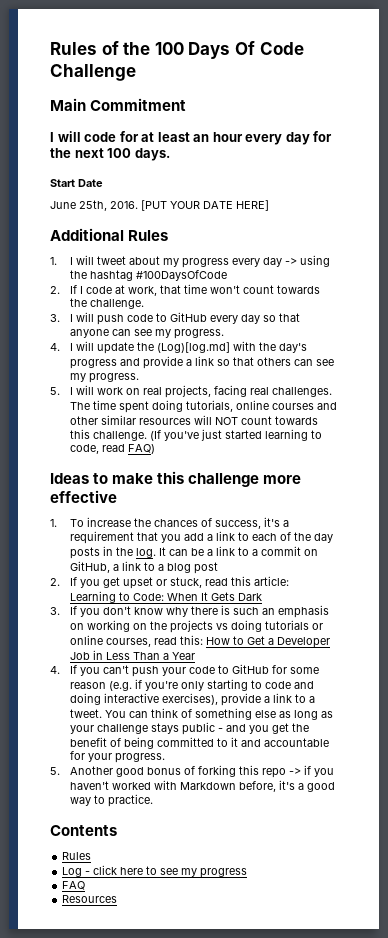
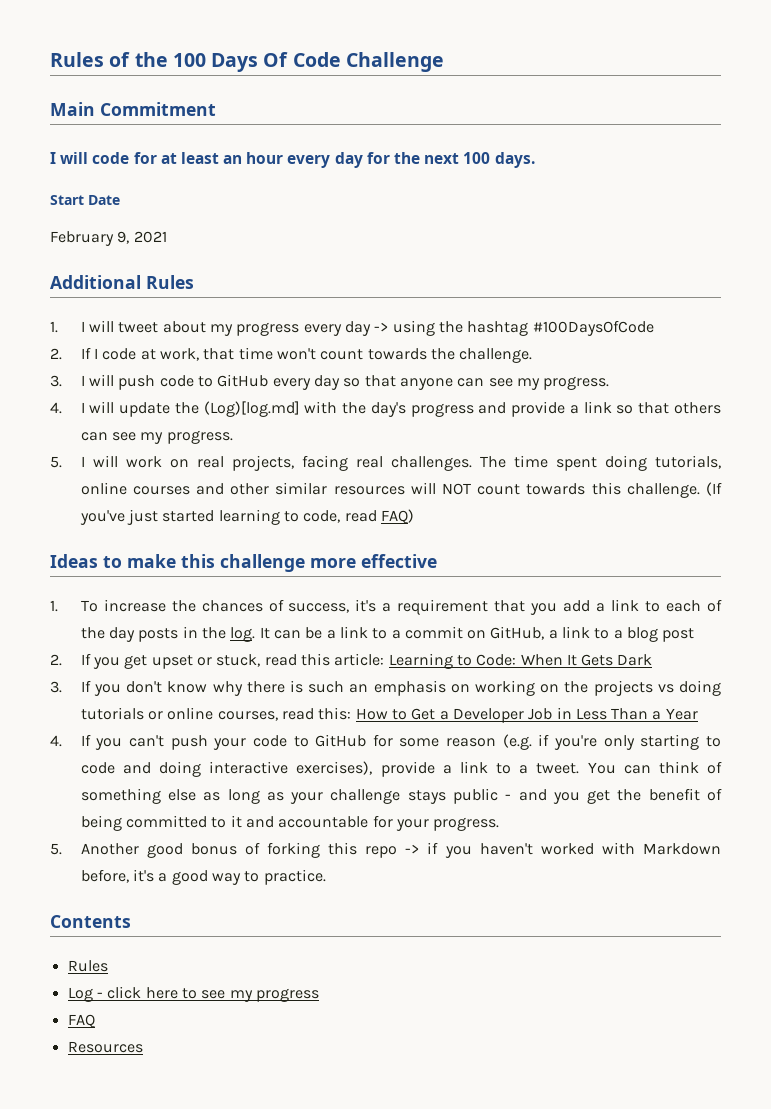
[50,200,269,211] June 25th, 2016. [PUT YOUR DATE HERE] -> [50,231,167,246] February 9, 2021

